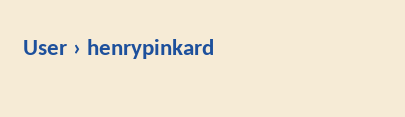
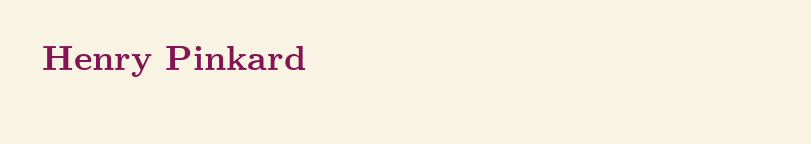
[23,39,215,59] User › henrypinkard -> [42,46,306,77] Henry Pinkard

